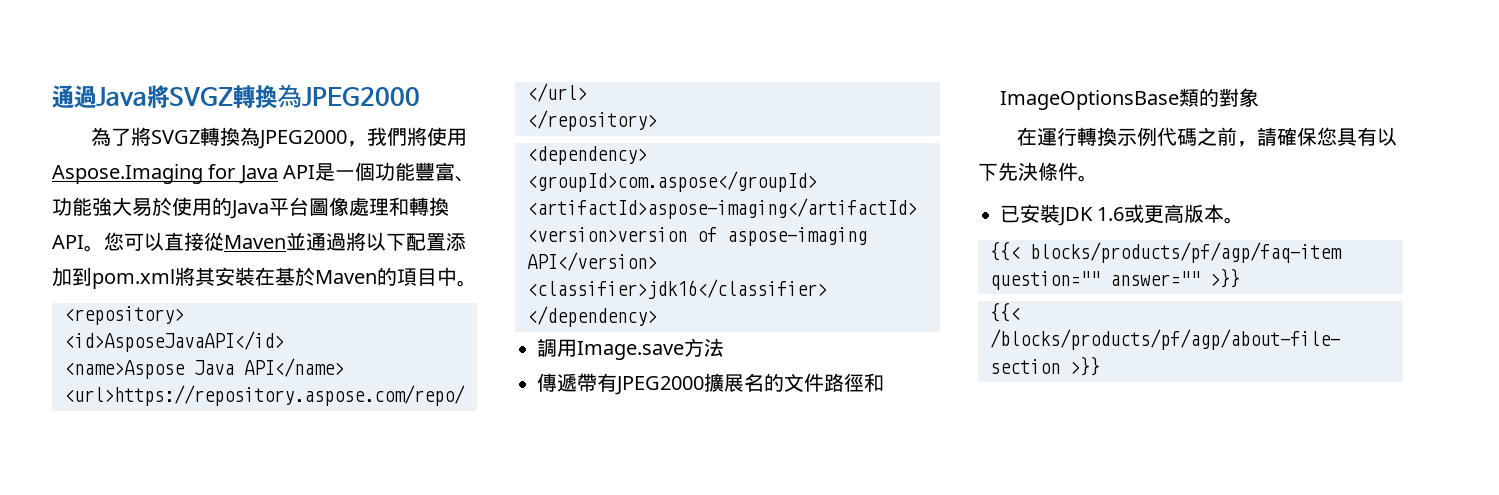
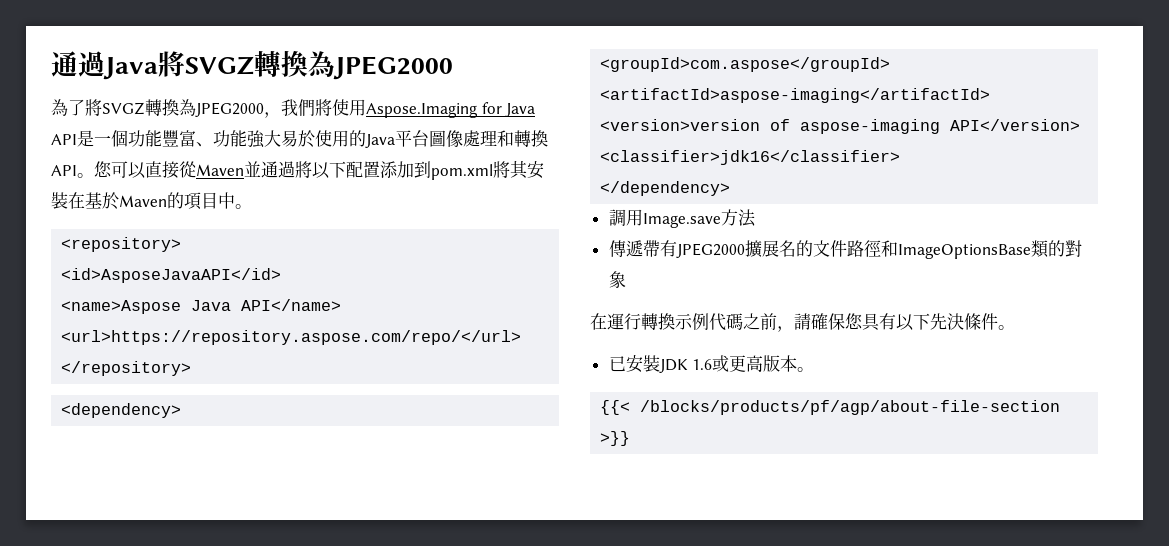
[990,241,1342,263] [990,268,1240,290] // {{< blocks/products/pf/agp/faq-item question="" answer="" >}} -> (815, 369) none

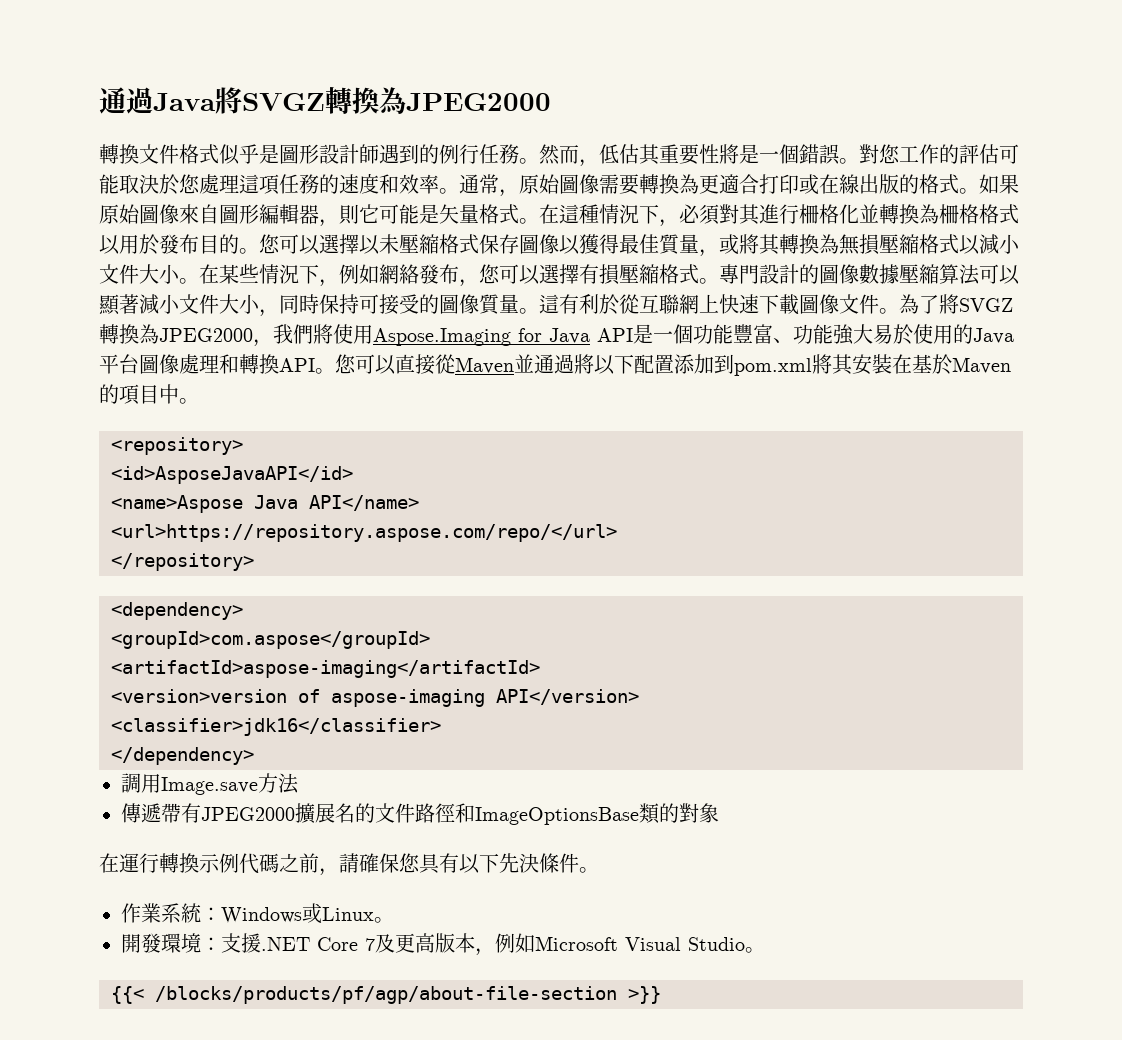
(453, 68) none -> [99,144,1019,167] [99,173,1019,197] [99,204,1019,227] [99,234,1020,257] [99,264,1020,287] [98,294,899,317] 轉換文件格式似乎是圖形設計師遇到的例行任務。然而，低估其重要性將是一個錯誤。對您工作的評估可能取決於您處理這項任務的速度和效率。通常，原始圖像需要轉換為更適合打印或在線出版的格式。如果原始圖像來自圖形編輯器，則它可能是矢量格式。在這種情況下，必須對其進行柵格化並轉換為柵格格式以用於發布目的。您可以選擇以未壓縮格式保存圖像以獲得最佳質量，或將其轉換為無損壓縮格式以減小文件大小。在某些情況下，例如網絡發布，您可以選擇有損壓縮格式。專門設計的圖像數據壓縮算法可以顯著減小文件大小，同時保持可接受的圖像質量。這有利於從互聯網上快速下載圖像文件。
[608,355,798,373] 已安裝JDK 1.6或更高版本 -> [121,903,394,924] [121,933,745,956] 作業系統：Windows或Linux。 // 開發環境：支援.NET Core 7及更高版本，例如Microsoft Visual Studio

